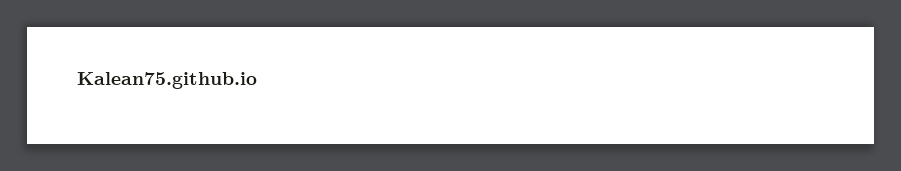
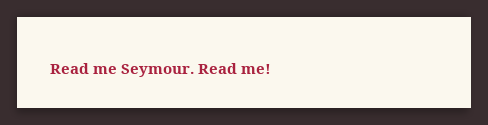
[77,72,257,89] Kalean75.github.io -> [50,63,272,77] Read me Seymour. Read me!

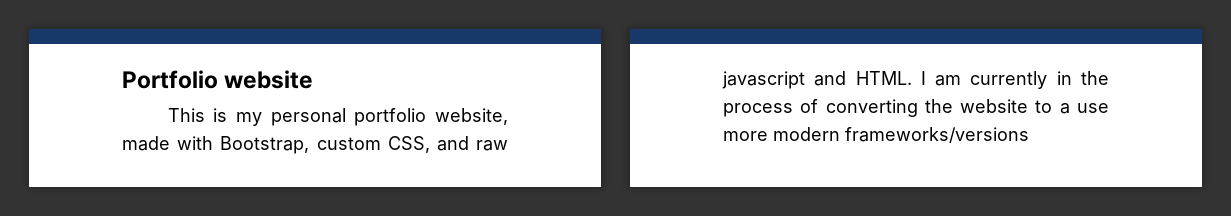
[50,63,272,77] Read me Seymour. Read me! -> [122,70,314,89] [167,108,508,126] [122,136,509,154] [722,71,1109,89] [723,99,1109,117] [723,127,1029,143] Portfolio website // This is my personal portfolio website, made with Bootstrap, custom CSS, and raw javascript and HTML. I am currently in the process of converting the website to a use more modern frameworks/versions

